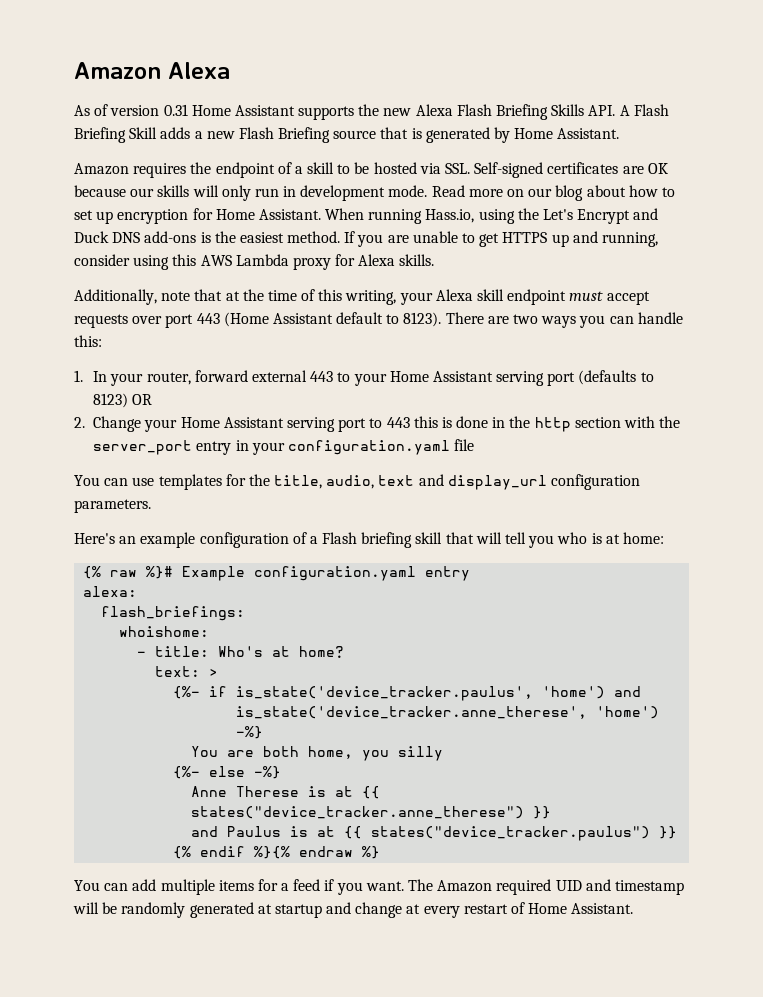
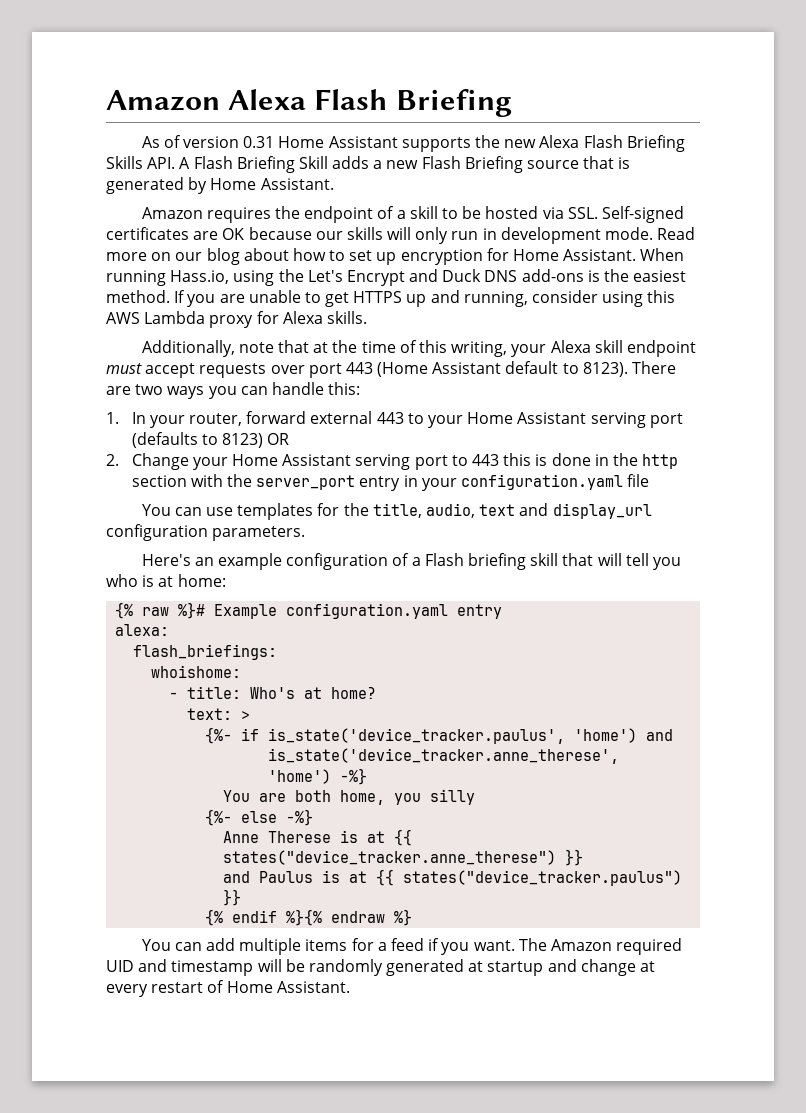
(230, 70) none -> [314,89,512,117] Flash Briefing

